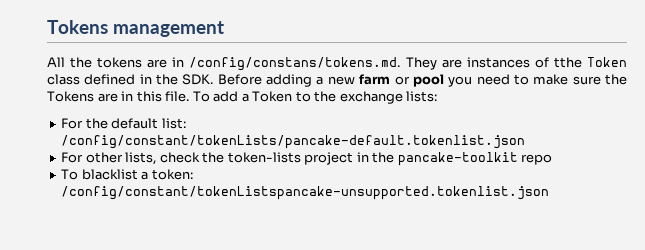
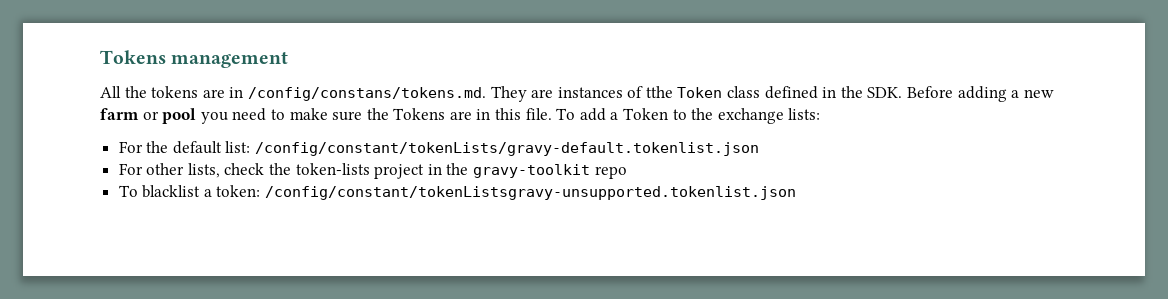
[61,135,526,149] /config/constant/tokenLists/pancake-default.tokenlist.json -> [255,142,760,156] /config/constant/tokenLists/gravy-default.tokenlist.json
[397,152,518,166] pancake-toolkit -> [473,164,591,178] gravy-toolkit
[61,186,550,200] /config/constant/tokenListspancake-unsupported.tokenlist.json -> [265,186,797,200] /config/constant/tokenListsgravy-unsupported.tokenlist.json

